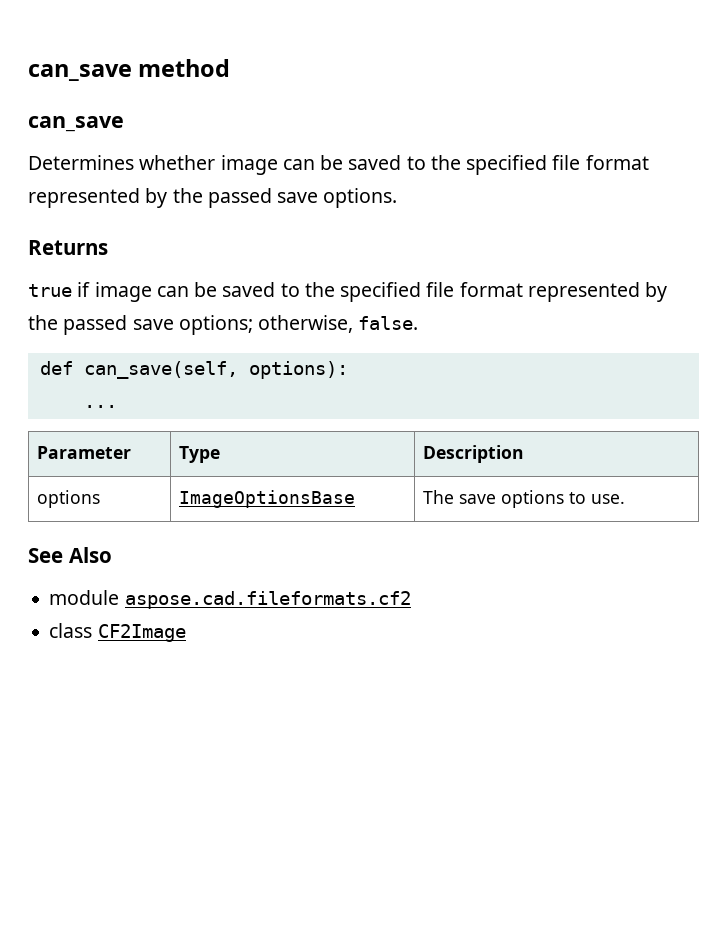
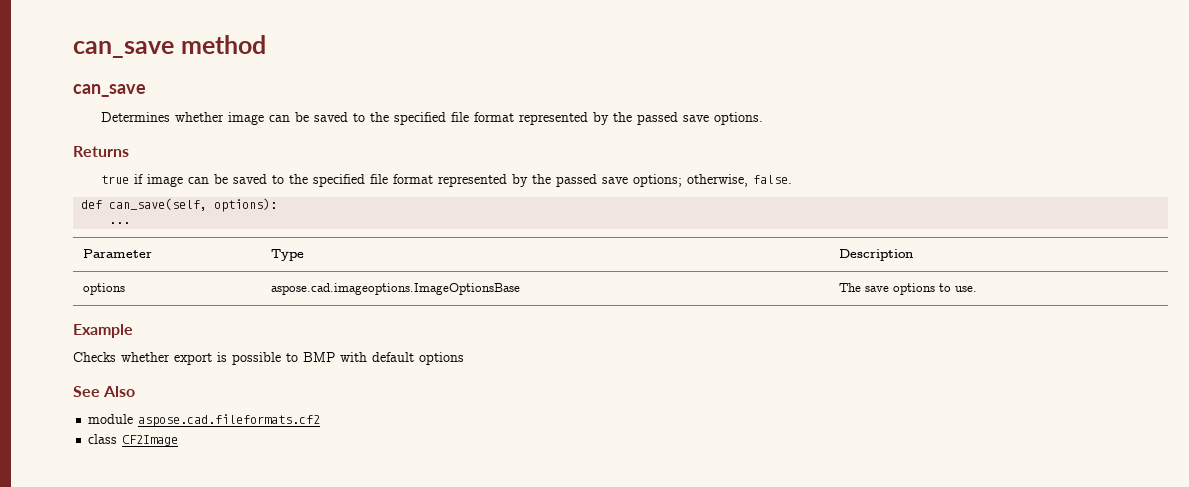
[179,490,356,508] ImageOptionsBase -> [270,283,520,295] aspose.cad.imageoptions.ImageOptionsBase
(626, 499) none -> [73,324,133,338] [73,352,464,365] // Example // Checks whether export is possible to BMP with default options

